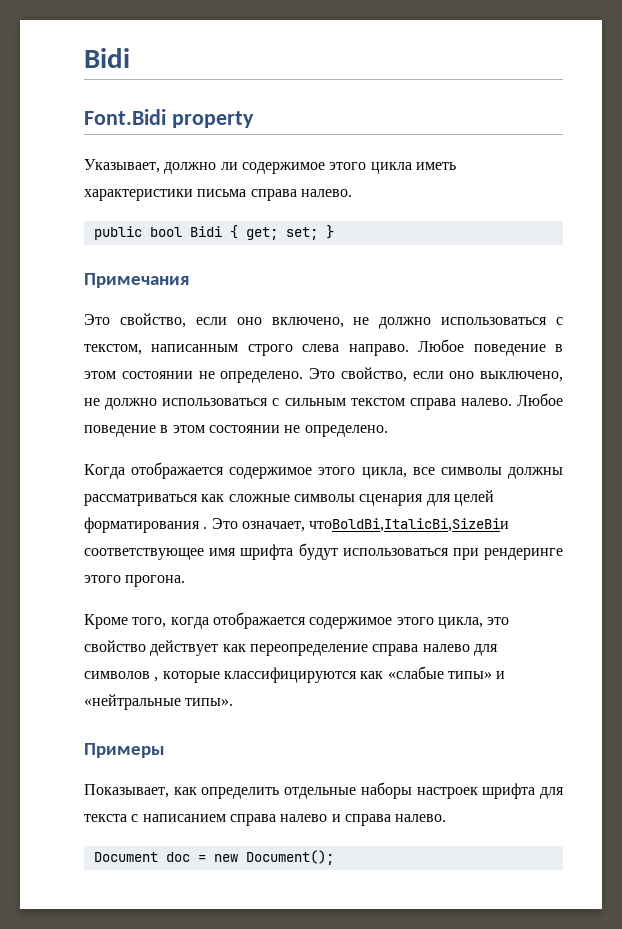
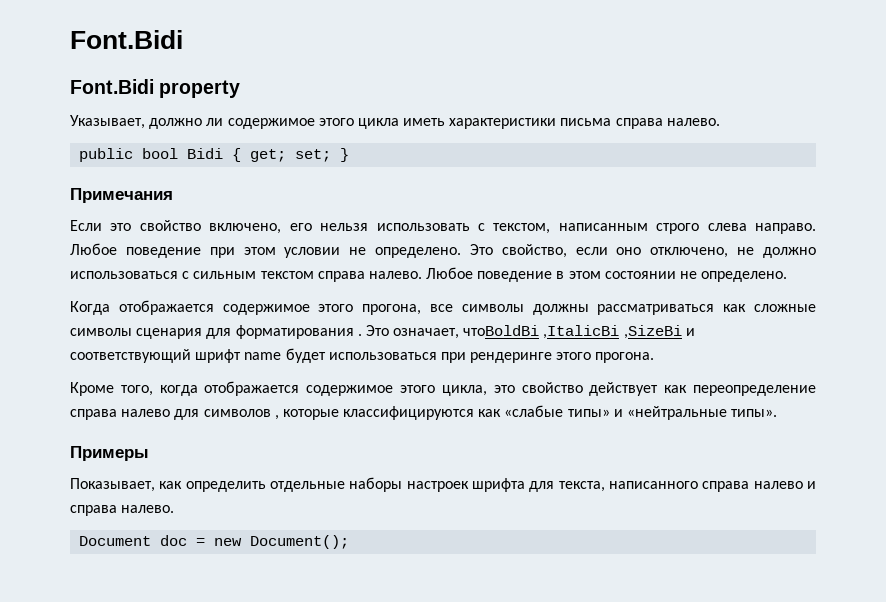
[84,48,130,68] Bidi -> [70,30,183,49] Font.Bidi
[84,313,548,329] Это свойство, если оно включено, не должно использоваться -> [70,220,470,234] Если это свойство включено, его нельзя использовать
[555,344,563,352] [84,371,193,379] в этом состоянии -> [209,247,341,258] при этом условии
[480,371,563,382] выключено, -> [650,247,729,258] отключено,
[361,467,407,479] цикла, -> [362,304,422,315] прогона,
[453,490,494,506] целей -> (232, 333) none
[309,518,510,532] [84,543,338,560] чтоBoldBi,ItalicBi,SizeBiи соответствующее имя шрифта будут -> [463,325,695,339] [70,348,326,363] чтоBoldBi ,ItalicBi ,SizeBi и соответствующий шрифт name будет
[84,814,226,822] текста с написанием -> [558,481,698,492] текста, написанного

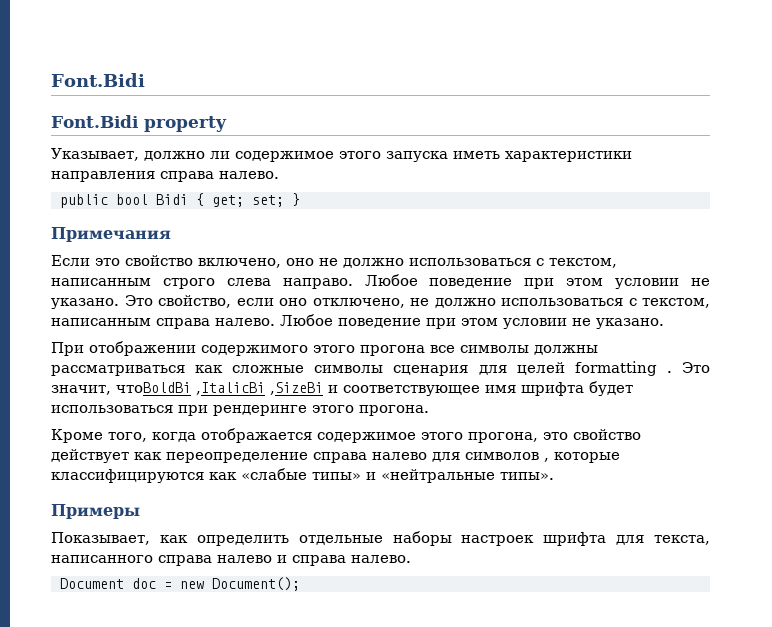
[357,118,399,129] цикла -> [386,151,448,162] запуска
[560,118,612,126] письма -> [51,171,155,182] направления
[289,223,470,231] его нельзя использовать -> [286,258,531,268] оно не должно использоваться
[375,247,462,258] определено. -> [51,298,119,309] указано.
[193,271,314,279] сильным текстом -> [642,298,710,308] [51,318,151,326] текстом, написанным
[556,271,788,282] [70,300,422,315] в этом состоянии не определено. // Когда отображается содержимое этого прогона, -> [426,318,664,329] [51,341,425,356] при этом условии не указано. // При отображении содержимого этого прогона
[235,325,354,339] форматирования -> [516,361,657,376] целей formatting
[393,328,460,339] означает, -> [51,385,111,395] значит,
[70,349,282,363] соответствующий шрифт name -> [343,382,584,396] соответствующее имя шрифта
[441,385,487,396] цикла, -> [468,432,538,443] прогона,

